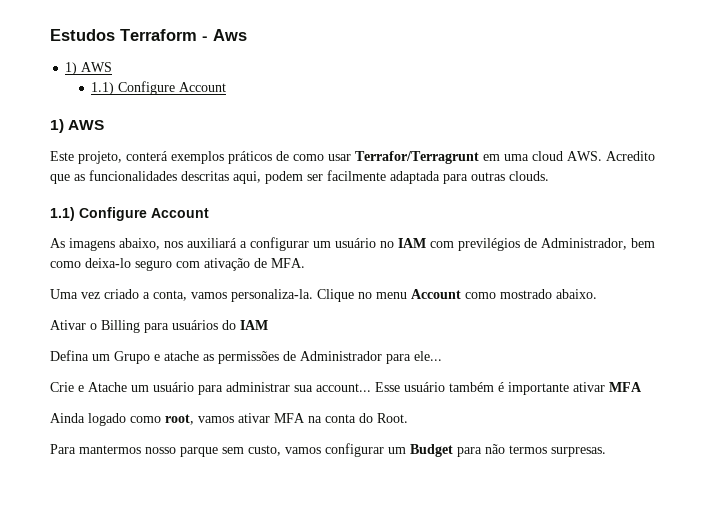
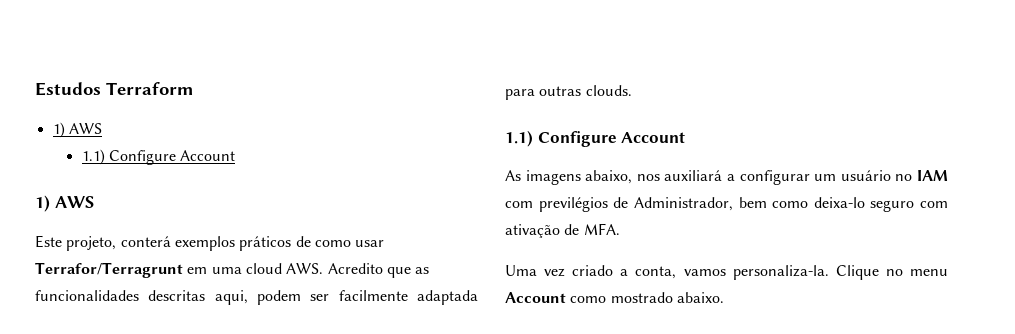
[202,29,247,41] - Aws -> (194, 88) none
[50,320,268,333] [50,350,442,364] [50,382,642,395] [50,413,408,426] [50,443,606,457] // Ativar o Billing para usuários do IAM // Defina um Grupo e atache as permissões de Administrador para ele... // Crie e Atache um usuário para administrar sua account... Esse usuário também é importante ativar MFA // Ainda logado como root, vamos ativar MFA na conta do Root. // Para mantermos nosso parque sem custo, vamos configurar um Budget para não termos surpresas. -> (724, 297) none

